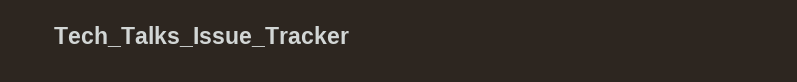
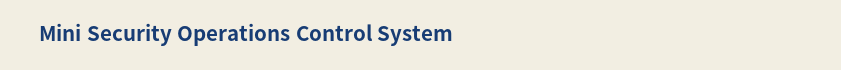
[54,26,349,47] Tech_Talks_Issue_Tracker -> [39,23,454,46] Mini Security Operations Control System

